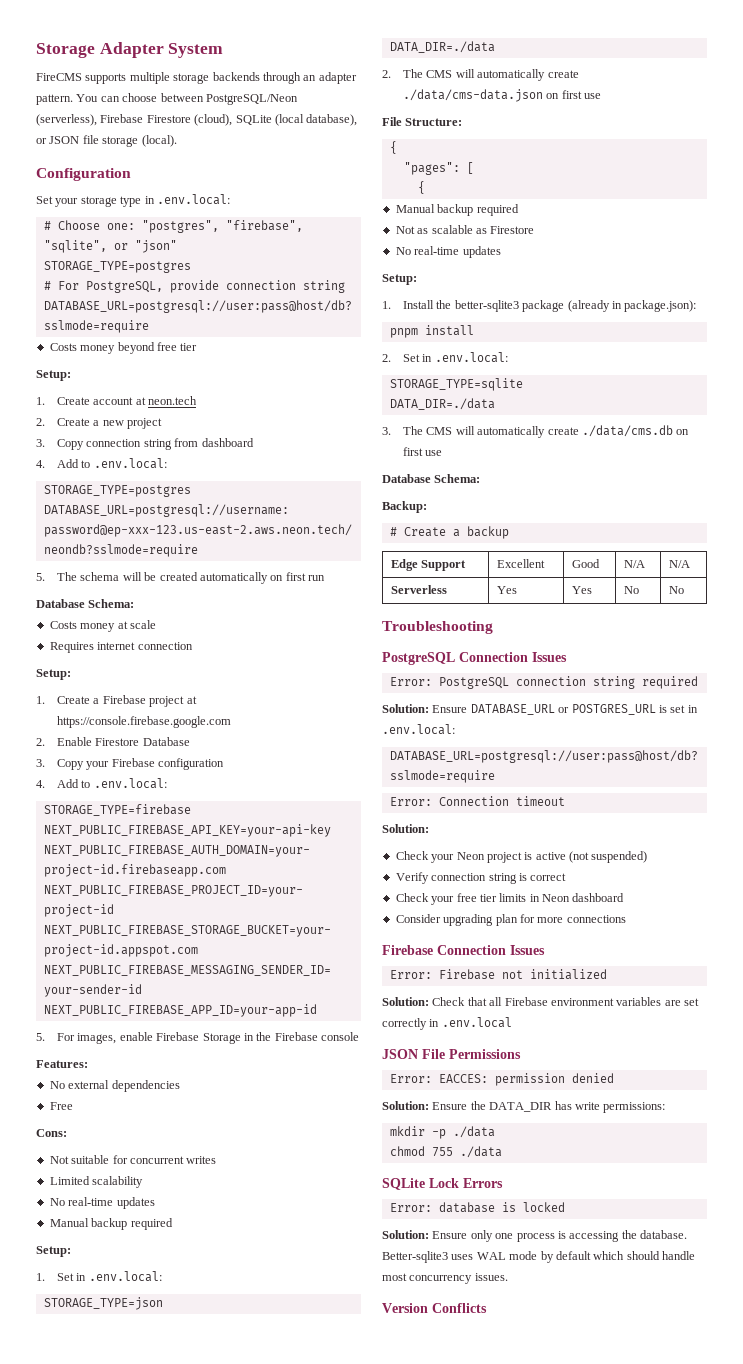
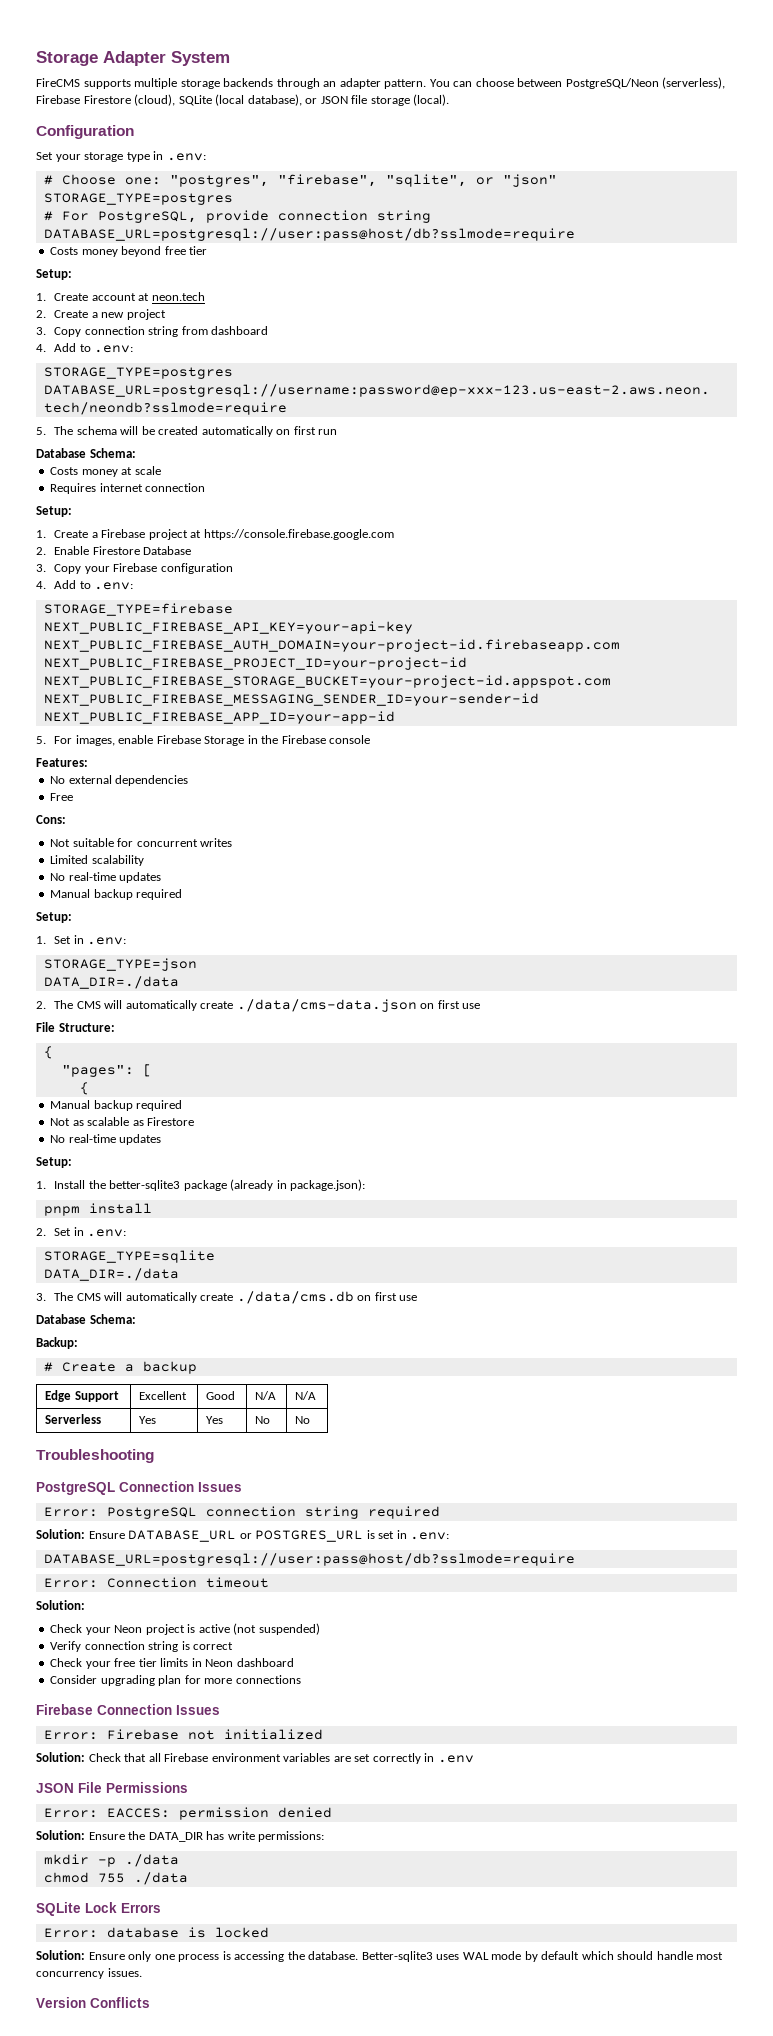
[156,194,230,205] .env.local: -> [166,153,206,161] .env:
[93,458,167,469] .env.local: -> [94,345,134,353] .env:
[93,778,167,789] .env.local: -> [94,582,134,590] .env:
[88,1271,162,1282] .env.local: -> [87,937,127,945] .env:
[434,352,508,363] .env.local: -> [87,1229,127,1237] .env:
[382,724,455,735] .env.local: -> [410,1532,450,1540] .env:
[441,1017,512,1028] .env.local -> [437,1755,474,1763] .env

